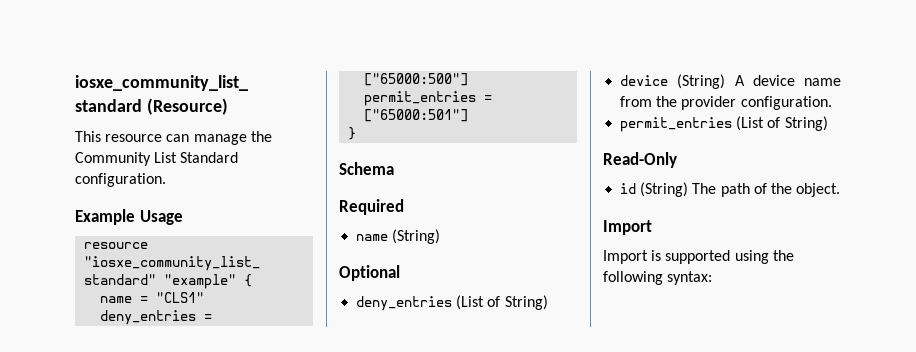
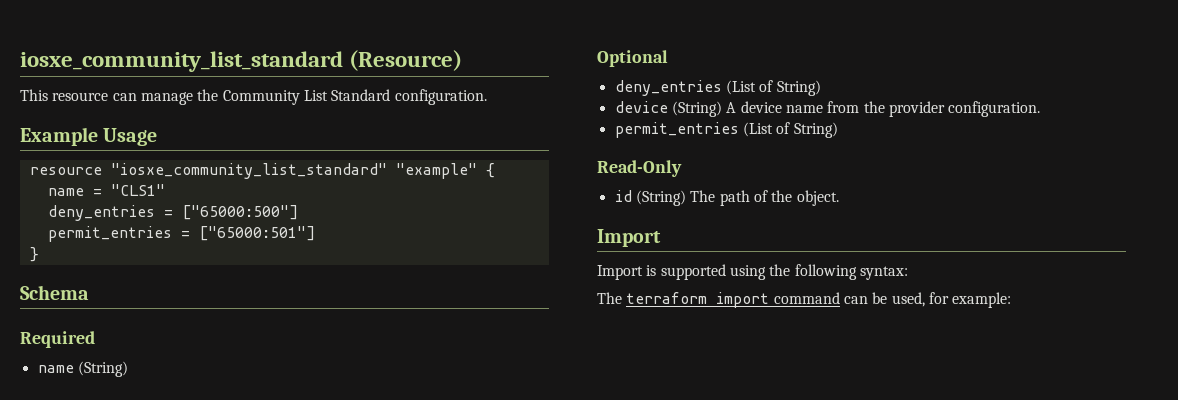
(713, 278) none -> [597,292,1012,308] // The terraform import command can be used, for example:

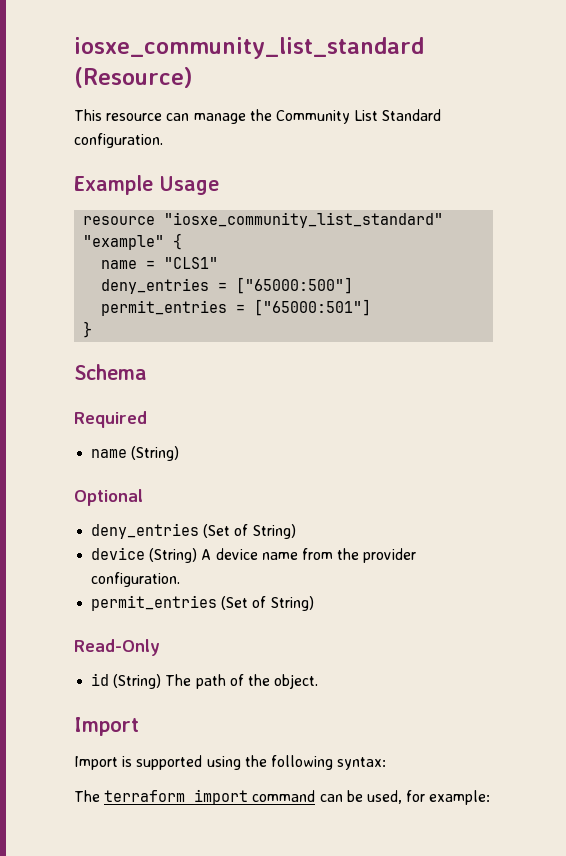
[725,80,756,95] (List -> [203,524,231,538] (Set
[742,122,773,137] (List -> [221,596,249,610] (Set

